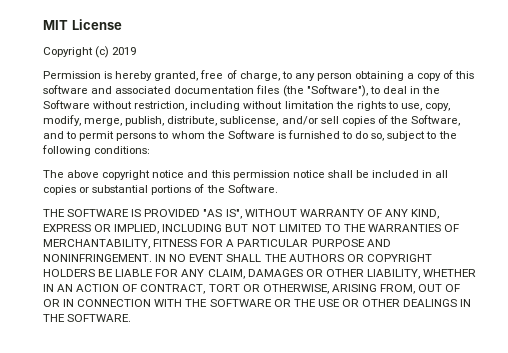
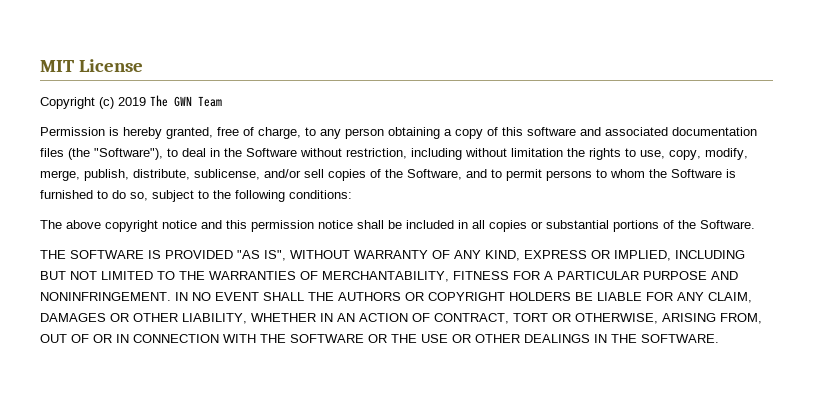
(137, 51) none -> [150,95,222,107] The GWN Team

